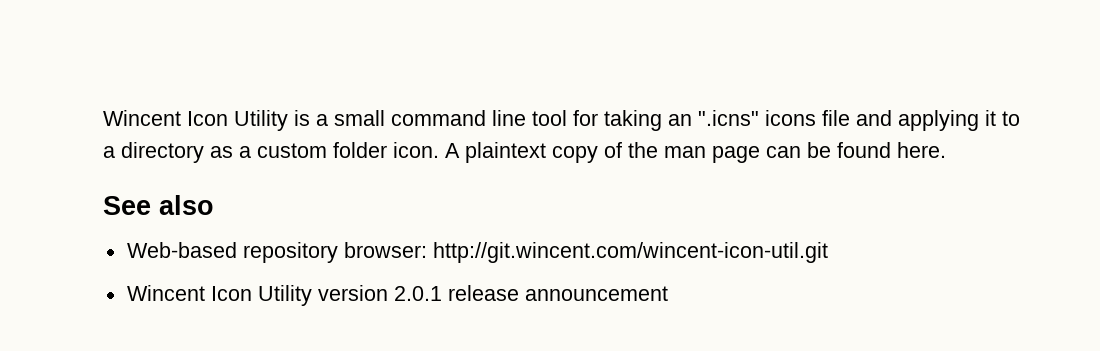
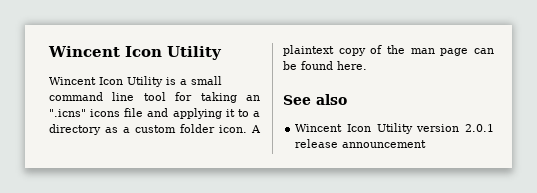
[103,110,288,131] Wincent Icon Utility -> [48,46,222,60] [49,76,163,87] Wincent Icon Utility // Wincent Icon Utility
[126,242,828,263] // Web-based repository browser: http://git.wincent.com/wincent-icon-util.git -> (347, 99) none

